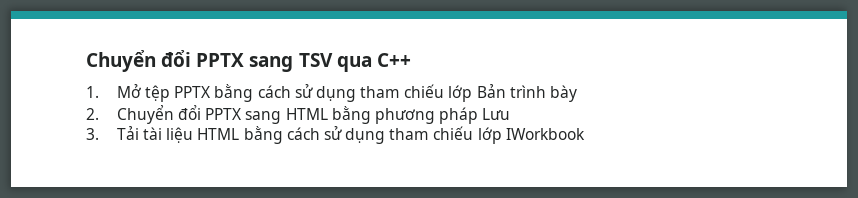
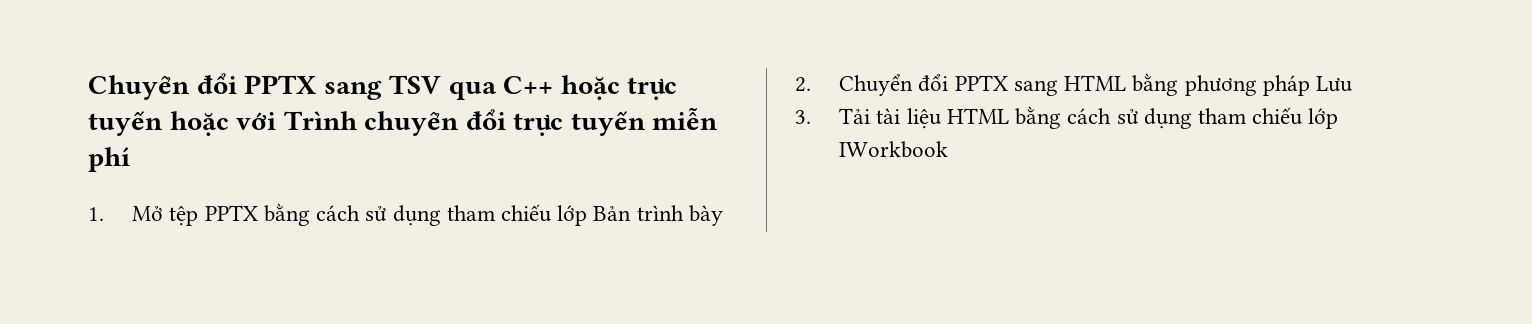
(411, 60) none -> [560,75,678,100] [88,107,719,136] [88,147,130,172] hoặc trực tuyến hoặc với Trình chuyển đổi trực tuyến miễn phí

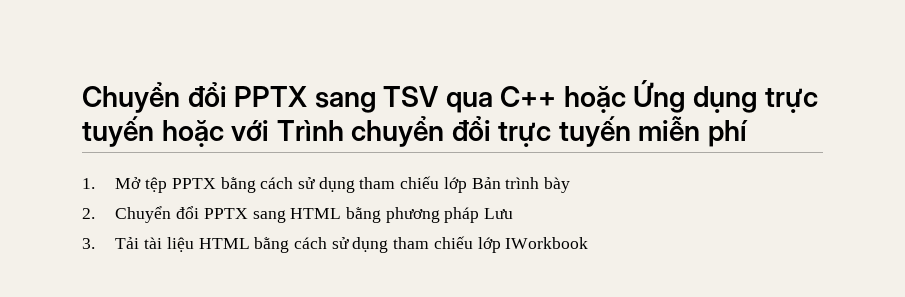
(620, 87) none -> [633,80,758,113] Ứng dụng

